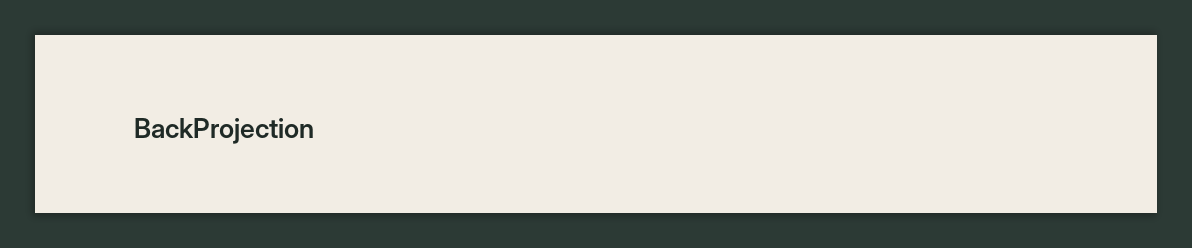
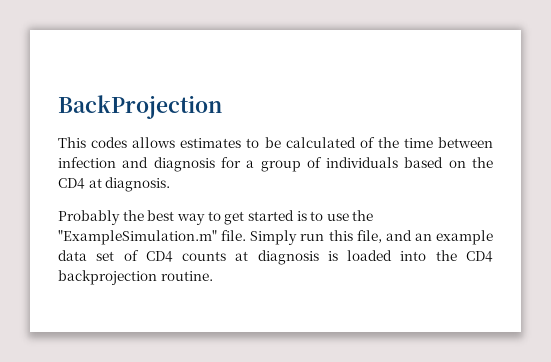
(314, 131) none -> [58,137,494,148] [58,157,494,172] [58,177,171,192] [58,210,374,225] [58,230,493,245] [58,250,493,265] [58,270,213,285] // This codes allows estimates to be calculated of the time between infection and diagnosis for a group of individuals based on the CD4 at diagnosis. // Probably the best way to get started is to use the "ExampleSimulation.m" file. Simply run this file, and an example data set of CD4 counts at diagnosis is loaded into the CD4 backprojection routine.

